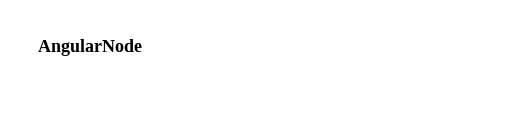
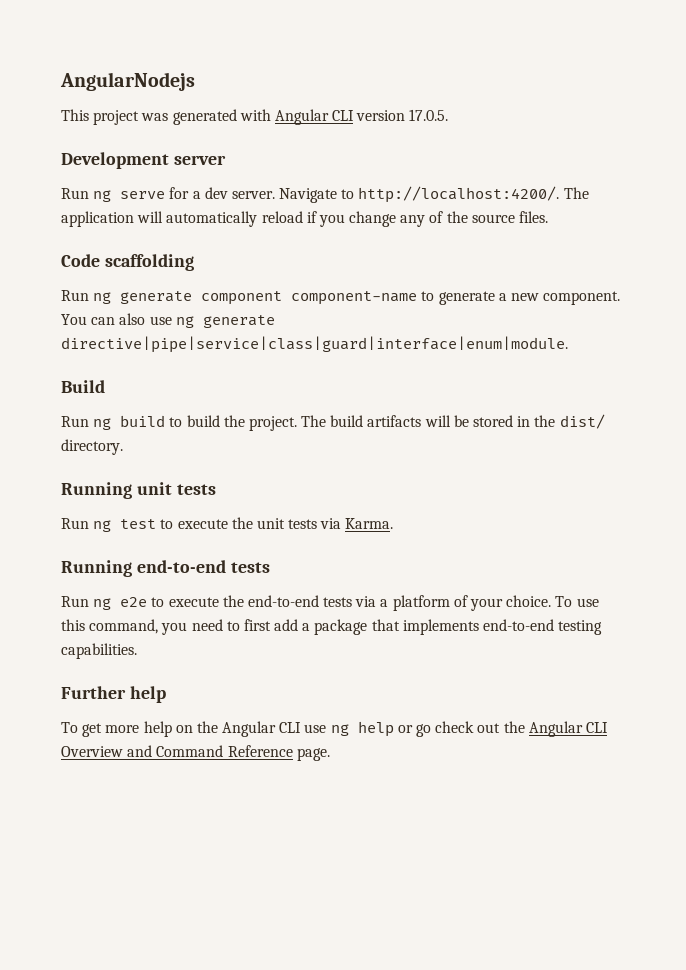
[38,39,142,56] AngularNode -> [60,72,195,91] [61,109,449,125] [61,152,226,169] [61,186,589,203] [61,211,549,227] [61,254,194,271] [61,290,621,305] [61,313,275,328] [61,336,568,353] [61,380,105,393] [61,414,605,431] [61,439,123,455] [61,482,216,499] [61,517,394,532] [61,560,270,577] [61,595,599,611] [61,619,603,635] [61,643,137,659] [61,686,166,703] [61,721,608,737] [61,745,330,761] AngularNodejs // This project was generated with Angular CLI version 17.0.5. // Development server // Run ng serve for a dev server. Navigate to http://localhost:4200/. The application will automatically reload if you change any of the source files. // Code scaffolding // Run ng generate component component-name to generate a new component. You can also use ng generate directive|pipe|service|class|guard|interface|enum|module. // Build // Run ng build to build the project. The build artifacts will be stored in the dist/ directory. // Running unit tests // Run ng test to execute the unit tests via Karma. // Running end-to-end tests // Run ng e2e to execute the end-to-end tests via a platform of your choice. To use this command, you need to first add a package that implements end-to-end testing capabilities. // Further help // To get more help on the Angular CLI use ng help or go check out the Angular CLI Overview and Command Reference page.

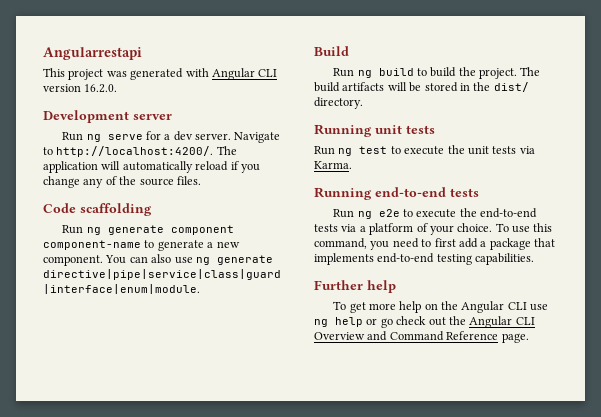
[60,72,195,91] AngularNodejs -> [43,47,142,60] Angularrestapi
[409,109,449,121] 17.0.5. -> [84,84,118,93] 16.2.0.

